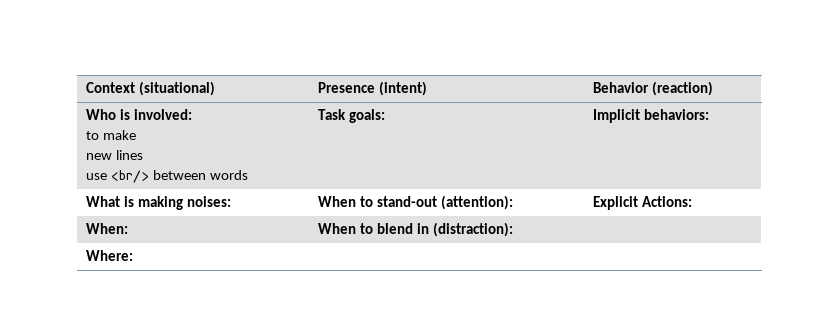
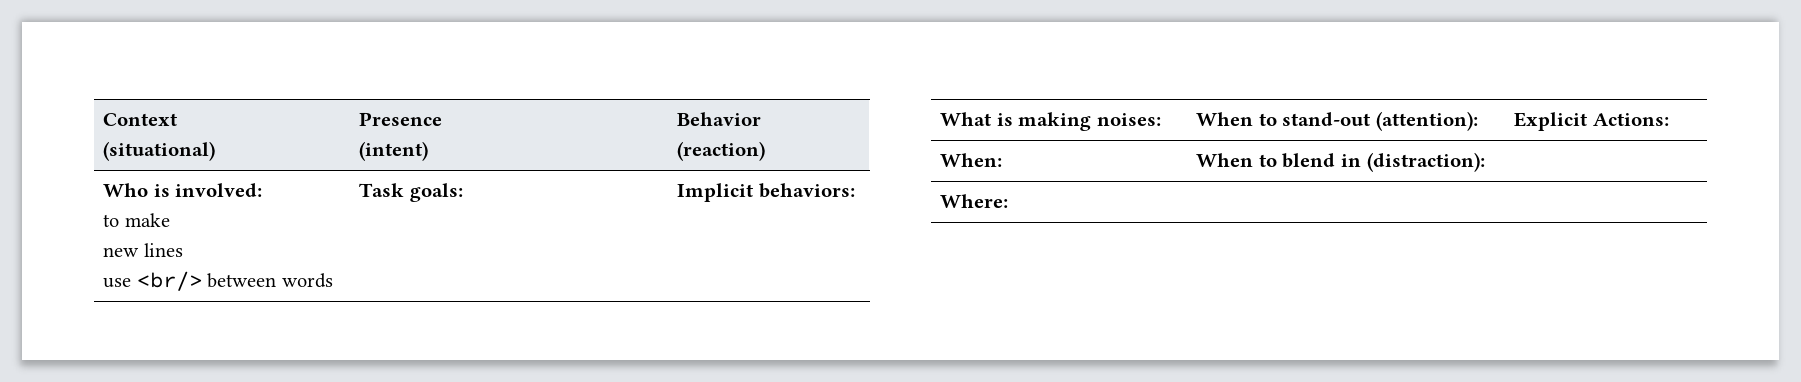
(135, 87) none -> (178, 119) //
(375, 87) none -> (443, 119) //
(649, 87) none -> (762, 119) //

